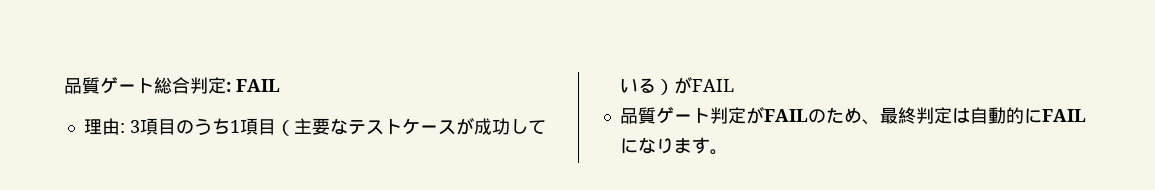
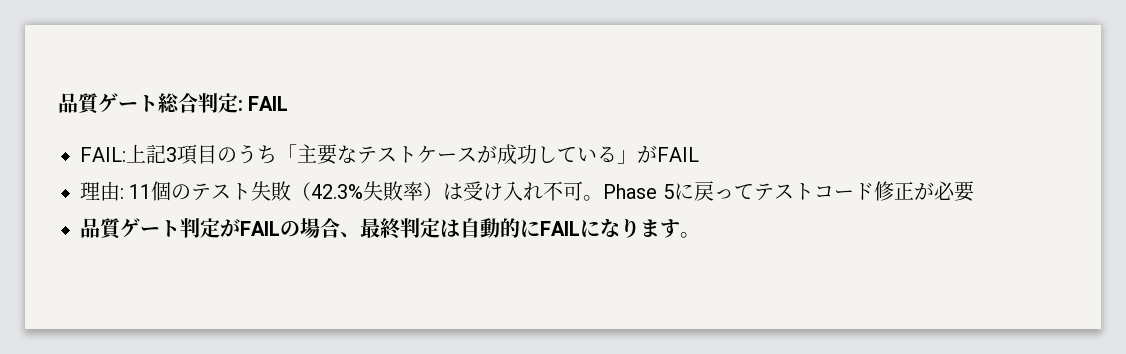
[83,118,125,135] 理由: -> [80,144,166,164] FAIL:上記
[229,118,294,136] 1項目（ -> [277,144,297,162] 「
[655,76,734,95] ）がFAIL -> [617,145,699,164] [80,181,974,202] 」がFAIL // 理由: 11個のテスト失敗（42.3%失敗率）は受け入れ不可。Phase 5に戻ってテストコード修正が必要
[825,107,862,123] ため -> [300,218,340,238] 場合

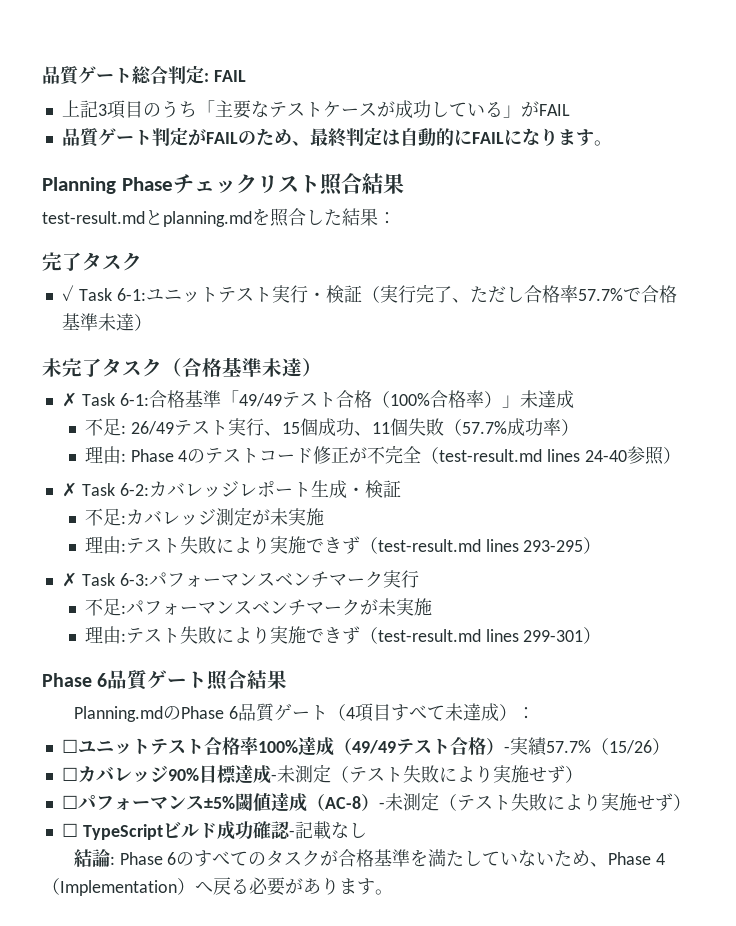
[80,147,126,162] FAIL: -> (246, 76) none
[80,181,974,202] // 理由: 11個のテスト失敗（42.3%失敗率）は受け入れ不可。Phase 5に戻ってテストコード修正が必要 -> (570, 110) none
[300,218,340,238] 場合 -> [255,128,292,146] ため
(700, 235) none -> [42,173,404,196] [42,208,396,227] [42,252,142,271] [61,284,677,303] [61,313,152,331] [42,357,322,377] [61,390,574,408] [84,418,579,436] [84,445,682,465] [61,480,401,498] [84,507,324,526] [84,536,602,554] [61,570,419,588] [84,598,432,616] [84,626,602,644] [42,670,288,691] [73,703,535,722] [61,736,670,756] [61,764,583,784] [61,792,691,812] [61,821,367,840] [73,849,666,867] [42,877,393,896] // Planning Phaseチェックリスト照合結果 // test-result.mdとplanning.mdを照合した結果： // 完了タスク // ✓ Task 6-1:ユニットテスト実行・検証（実行完了、ただし合格率57.7%で合格基準未達） // 未完了タスク（合格基準未達） // ✗ Task 6-1:合格基準「49/49テスト合格（100%合格率）」未達成 // 不足: 26/49テスト実行、15個成功、11個失敗（57.7%成功率） // 理由: Phase 4のテストコード修正が不完全（test-result.md lines 24-40参照） // ✗ Task 6-2:カバレッジレポート生成・検証 // 不足:カバレッジ測定が未実施 // 理由:テスト失敗により実施できず（test-result.md lines 293-295） // ✗ Task 6-3:パフォーマンスベンチマーク実行 // 不足:パフォーマンスベンチマークが未実施 // 理由:テスト失敗により実施できず（test-result.md lines 299-301） // Phase 6品質ゲート照合結果 // Planning.mdのPhase 6品質ゲート（4項目すべて未達成）： // ☐ユニットテスト合格率100%達成（49/49テスト合格）-実績57.7%（15/26） // ☐カバレッジ90%目標達成-未測定（テスト失敗により実施せず） // ☐パフォーマンス±5%閾値達成（AC-8）-未測定（テスト失敗により実施せず） // ☐ TypeScriptビルド成功確認-記載なし // 結論: Phase 6のすべてのタスクが合格基準を満たしていないため、Phase 4（Implementation）へ戻る必要があります。

